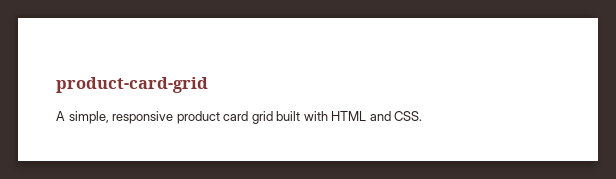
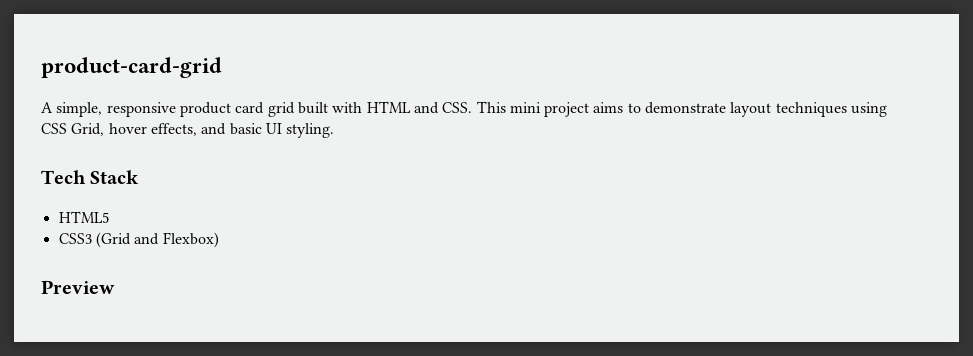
(423, 116) none -> [476,101,888,117] [41,123,335,138] [41,170,140,184] [58,211,109,223] [58,232,219,248] [41,280,115,294] This mini project aims to demonstrate layout techniques using CSS Grid, hover effects, and basic UI styling. // Tech Stack // HTML5 // CSS3 (Grid and Flexbox) // Preview

